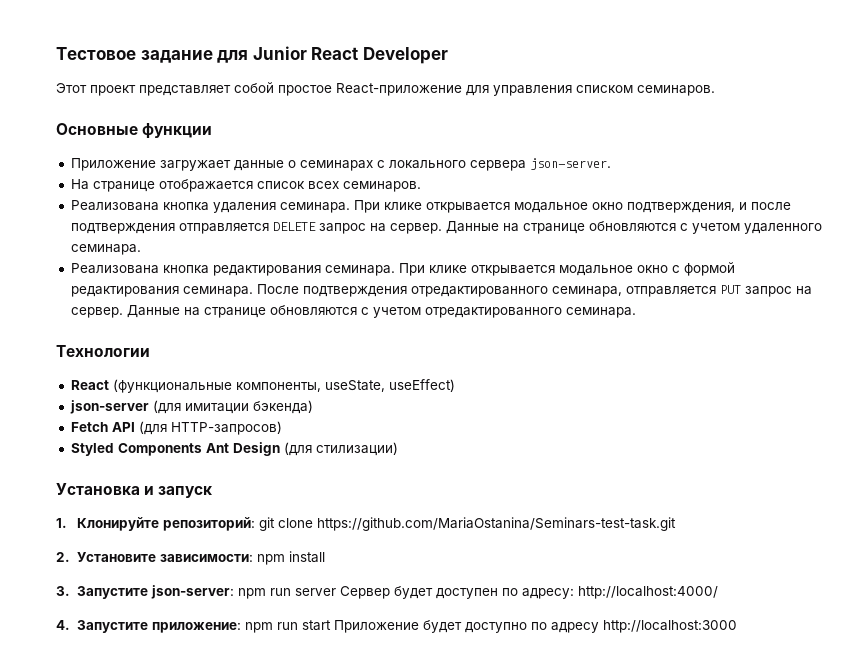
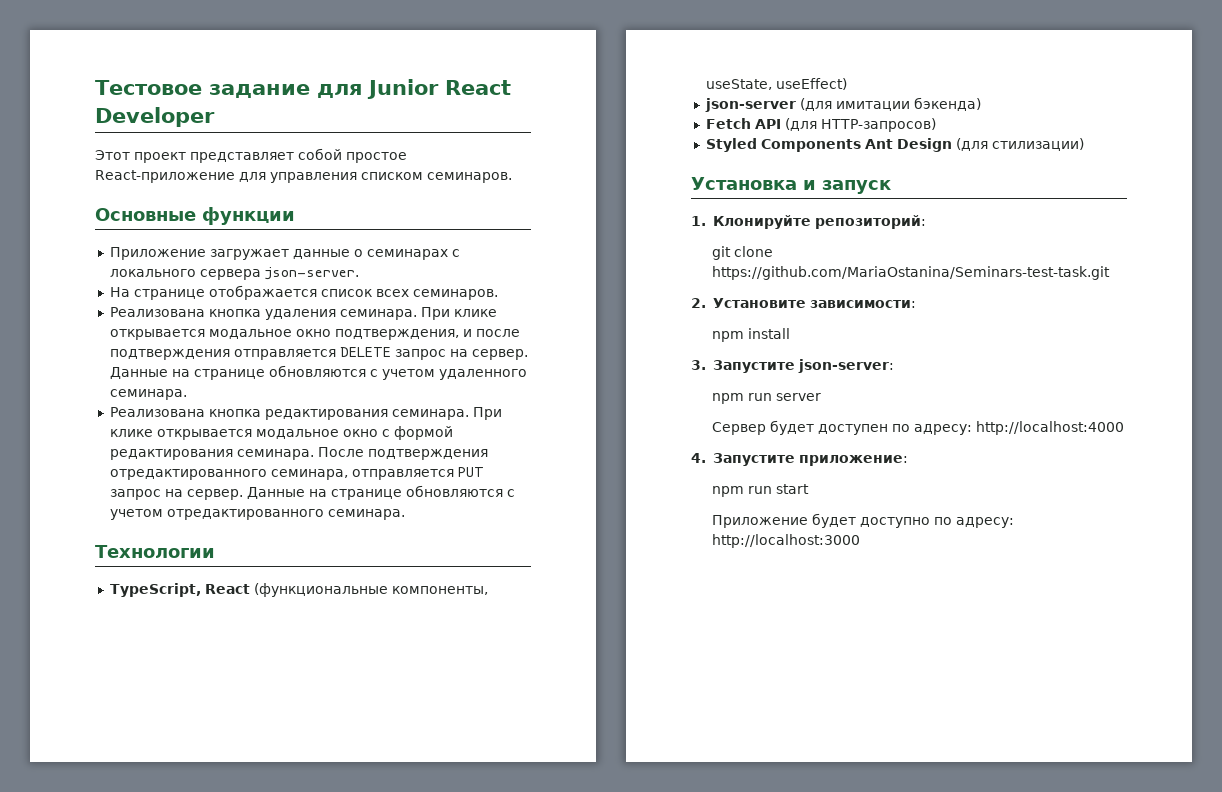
(150, 351) none -> [109,583,201,597] TypeScript,
(255, 524) none -> (926, 222) //
(253, 558) none -> (916, 304) //
(234, 592) none -> (894, 366) //
(336, 592) none -> (821, 397) //
[577,586,718,599] http://localhost:4000/ -> [975,421,1124,435] http://localhost:4000
(241, 627) none -> (908, 460) //
(331, 625) none -> (809, 489) //
[550,622,599,633] адресу -> [955,517,1014,528] адресу:

